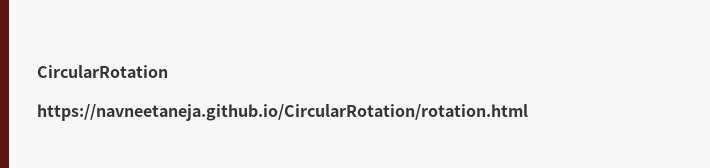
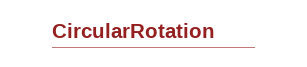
[37,104,528,121] // https://navneetaneja.github.io/CircularRotation/rotation.html -> (215, 30) none

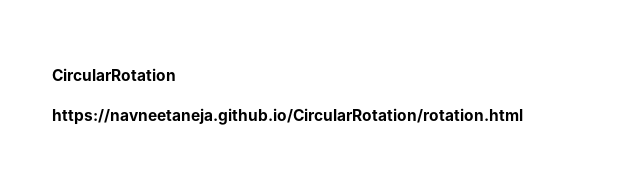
(215, 30) none -> [52,108,523,125] // https://navneetaneja.github.io/CircularRotation/rotation.html

